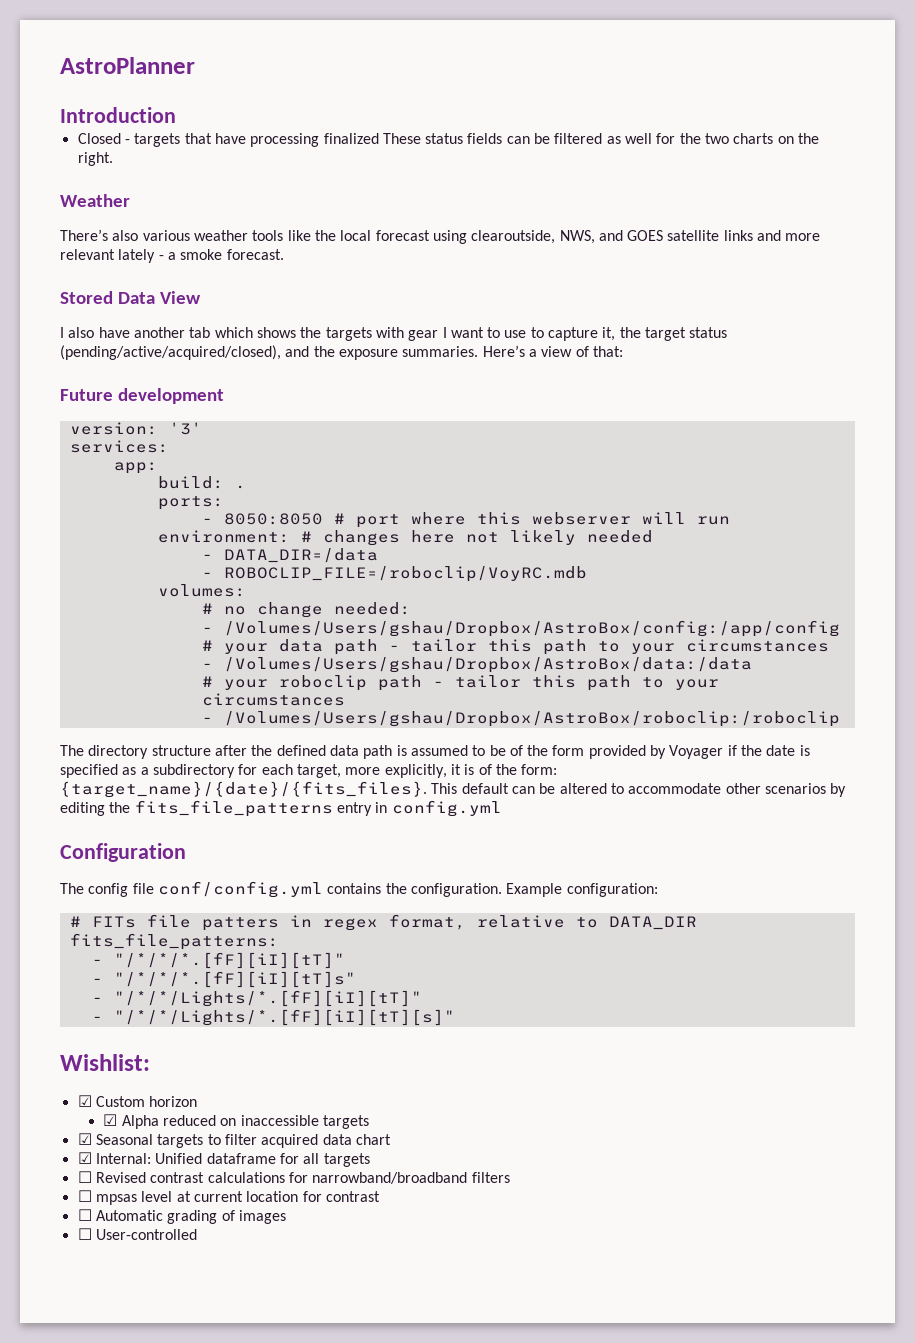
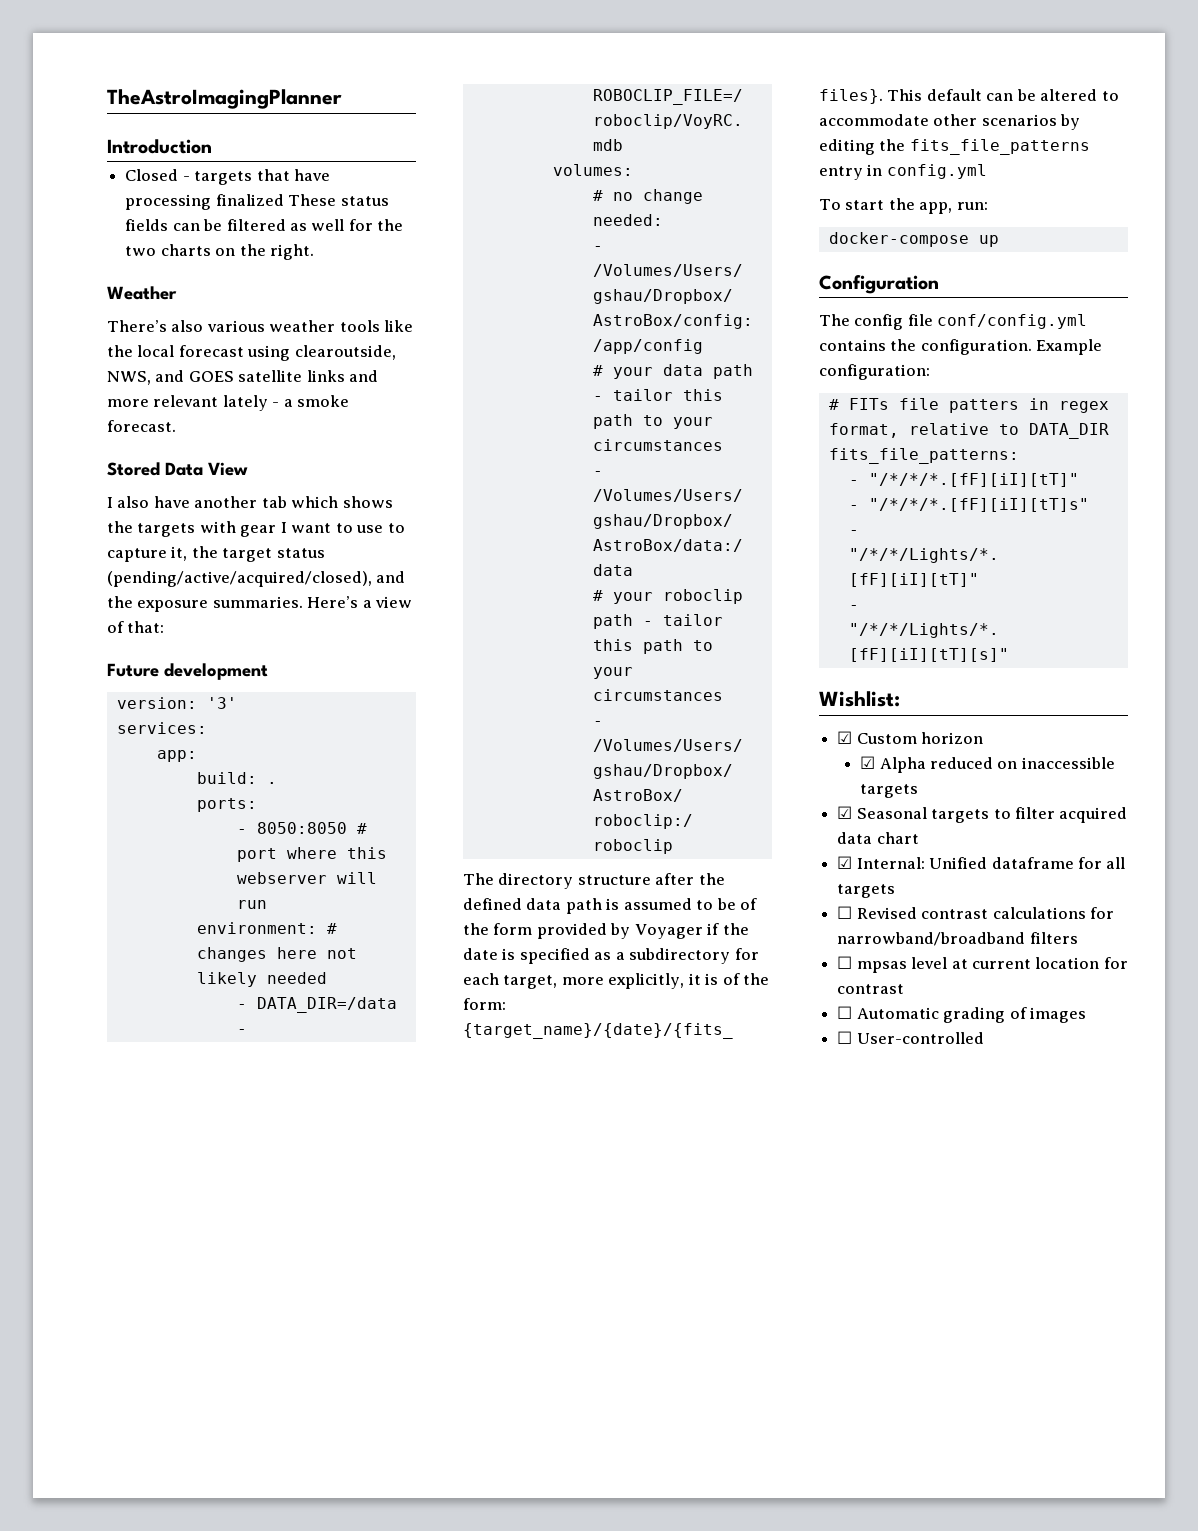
[60,57,195,74] AstroPlanner -> [107,89,342,109] TheAstroImagingPlanner
(502, 808) none -> [819,198,988,214] [828,232,999,247] // To start the app, run: // docker-compose up

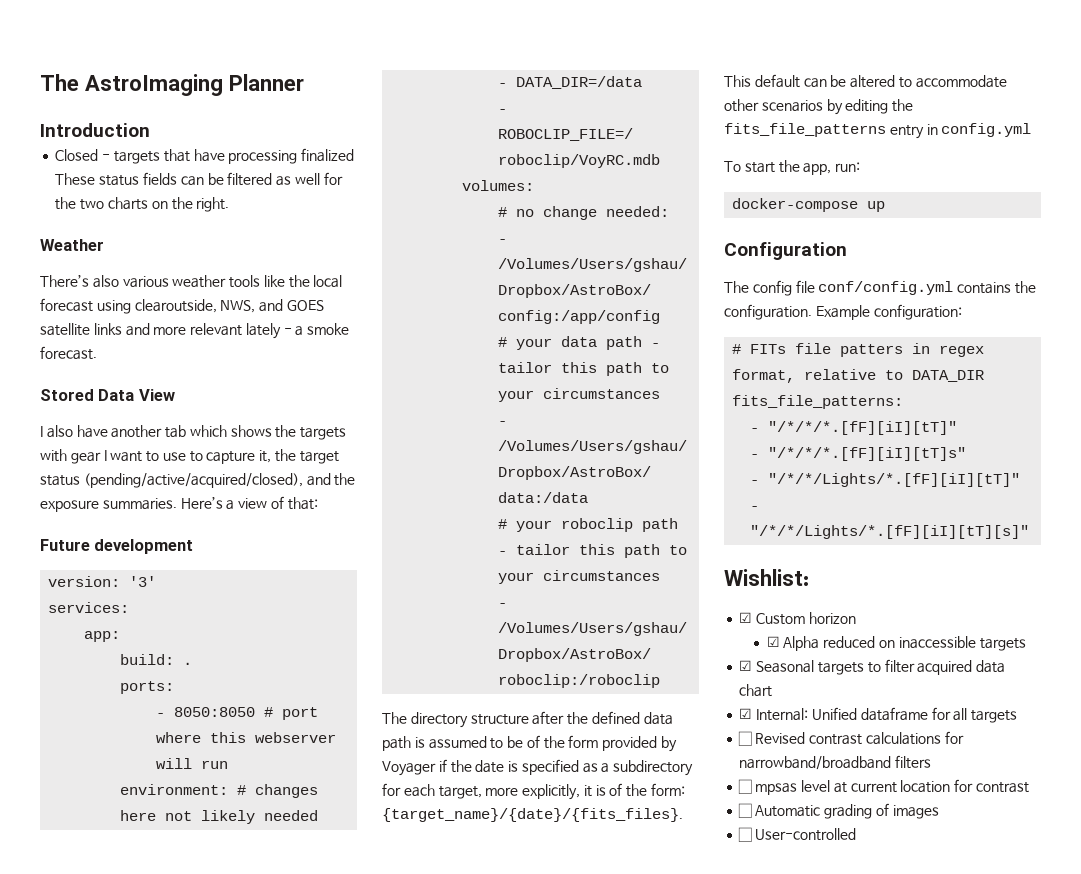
[107,89,342,109] TheAstroImagingPlanner -> [40,74,304,96] The AstroImaging Planner

